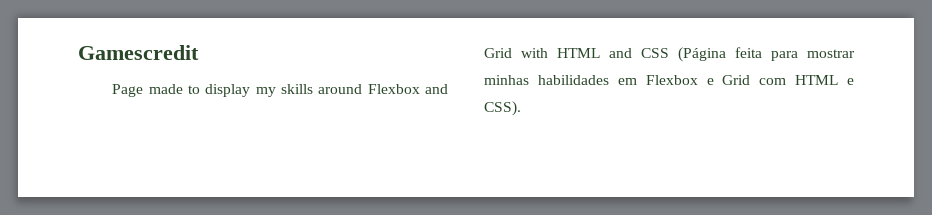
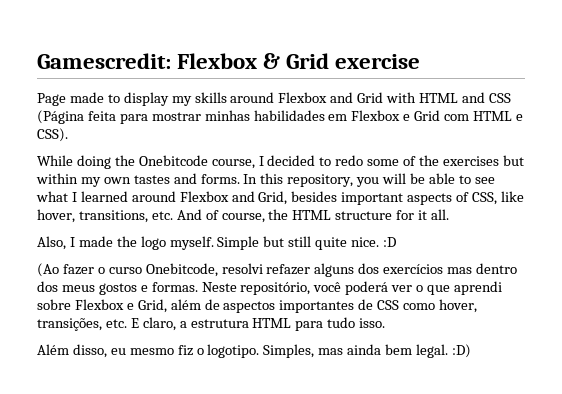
[78,45,199,60] Gamescredit -> [37,53,421,69] Gamescredit: Flexbox & Grid exercise
(521, 108) none -> [37,155,524,169] [36,173,495,187] [36,191,524,205] [37,209,450,223] [37,236,397,250] [37,263,518,277] [37,281,502,295] [37,299,478,313] [37,317,386,331] [37,344,471,358] // While doing the Onebitcode course, I decided to redo some of the exercises but within my own tastes and forms. In this repository, you will be able to see what I learned around Flexbox and Grid, besides important aspects of CSS, like hover, transitions, etc. And of course, the HTML structure for it all. // Also, I made the logo myself. Simple but still quite nice. :D // (Ao fazer o curso Onebitcode, resolvi refazer alguns dos exercícios mas dentro dos meus gostos e formas. Neste repositório, você poderá ver o que aprendi sobre Flexbox e Grid, além de aspectos importantes de CSS como hover, transições, etc. E claro, a estrutura HTML para tudo isso. // Além disso, eu mesmo fiz o logotipo. Simples, mas ainda bem legal. :D)

